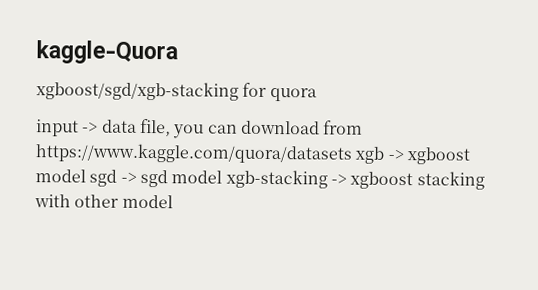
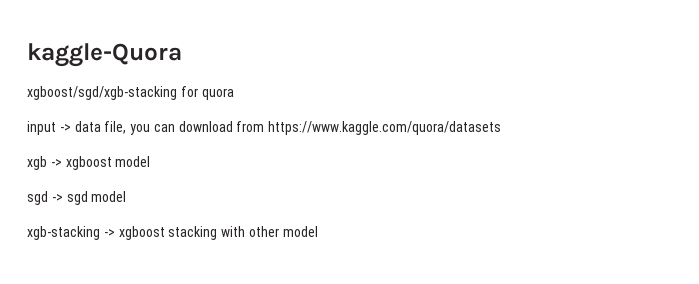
(352, 153) none -> (502, 128) //
(86, 176) none -> (151, 161) //
(223, 177) none -> (127, 196) //

